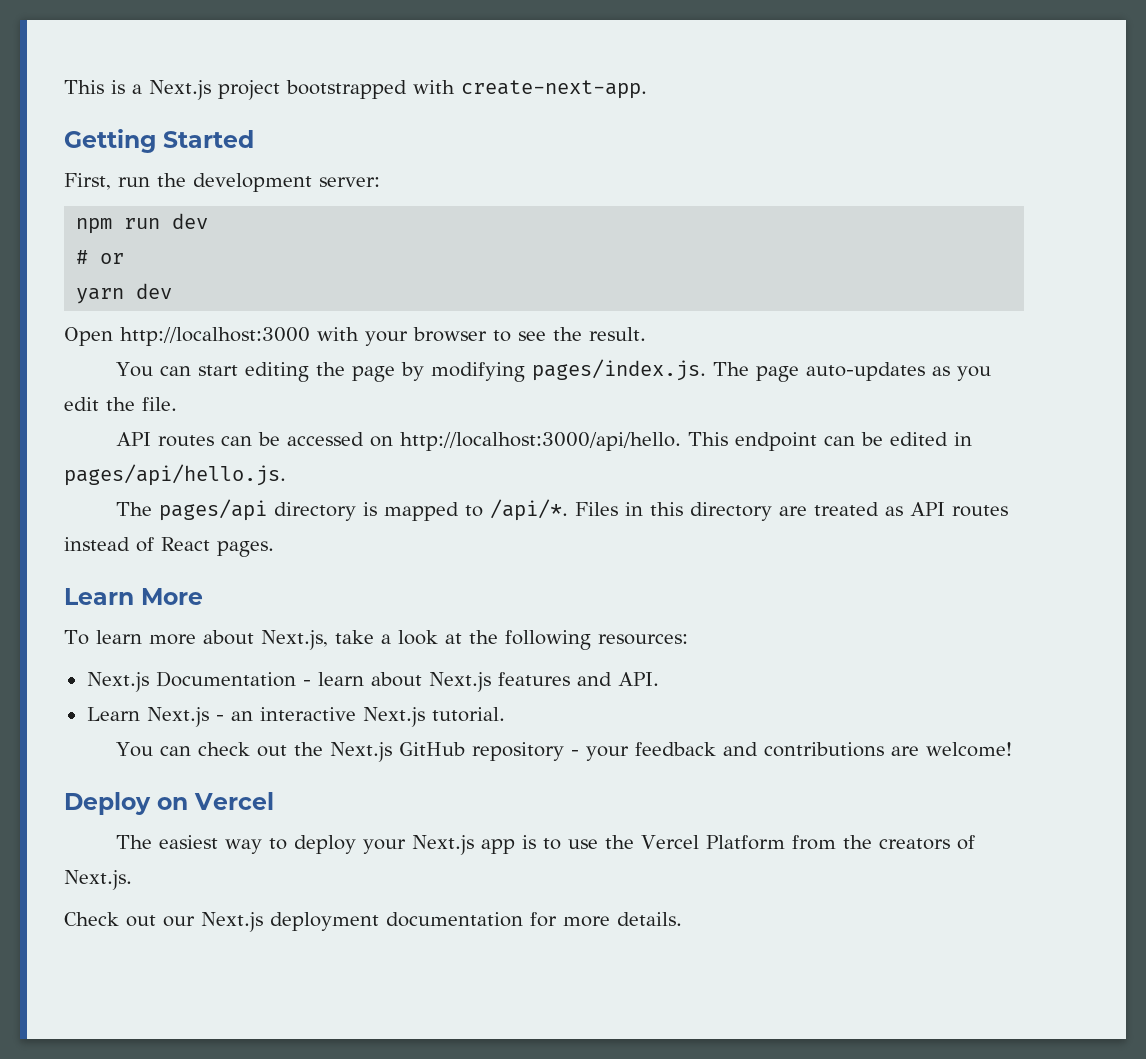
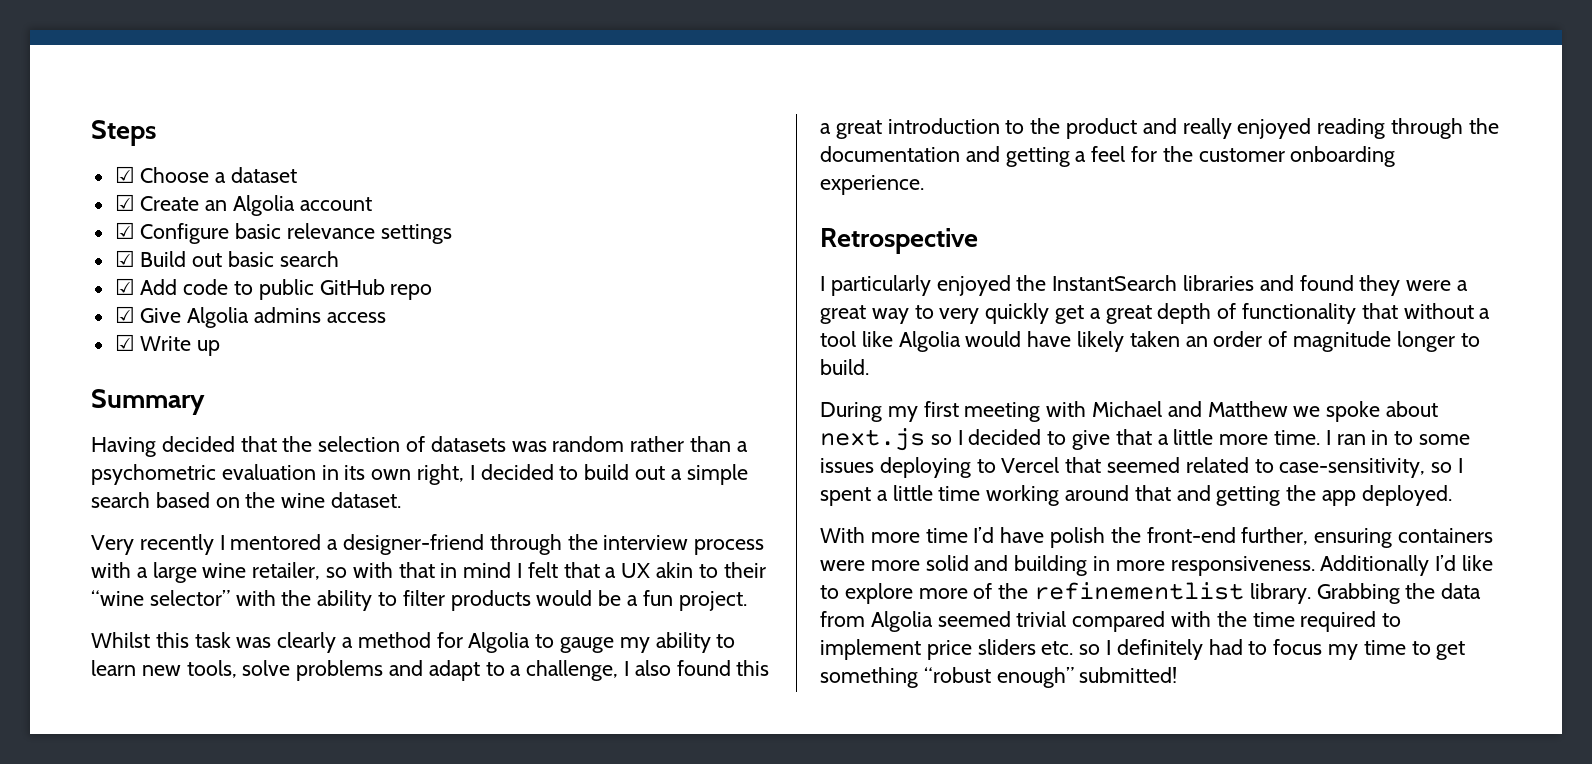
[64,80,647,100] [64,129,254,153] [64,173,380,192] [76,213,209,234] [76,250,125,264] [76,283,173,304] [64,327,646,346] [115,359,991,382] [64,397,177,411] [115,432,972,451] [64,464,286,486] [115,499,1008,521] [64,537,274,557] [64,588,203,605] [64,630,688,650] [86,671,659,692] [86,707,505,727] [115,742,1012,762] [64,792,274,815] [115,835,975,855] [64,870,132,890] [64,912,682,932] This is a Next.js project bootstrapped with create-next-app. // Getting Started // First, run the development server: // npm run dev // # or // yarn dev // Open http://localhost:3000 with your browser to see the result. // You can start editing the page by modifying pages/index.js. The page auto-updates as you edit the file. // API routes can be accessed on http://localhost:3000/api/hello. This endpoint can be edited in pages/api/hello.js. // The pages/api directory is mapped to /api/*. Files in this directory are treated as API routes instead of React pages. // Learn More // To learn more about Next.js, take a look at the following resources: // Next.js Documentation - learn about Next.js features and API. // Learn Next.js - an interactive Next.js tutorial. // You can check out the Next.js GitHub repository - your feedback and contributions are welcome! // Deploy on Vercel // The easiest way to deploy your Next.js app is to use the Vercel Platform from the creators of Next.js. // Check out our Next.js deployment documentation for more details. -> [91,120,156,146] [114,166,298,183] [114,194,372,216] [114,222,452,244] [114,250,339,267] [114,278,433,300] [114,306,386,328] [114,334,221,356] [91,389,205,415] [91,436,748,457] [91,464,748,485] [91,492,402,508] [91,534,765,555] [91,562,766,583] [91,590,747,611] [91,632,736,653] [91,660,770,681] [820,118,1499,139] [820,146,1396,167] [820,175,924,195] [820,228,978,254] [820,275,1469,296] [820,303,1491,324] [820,331,1480,352] [820,359,869,375] [820,401,1439,422] [820,428,1471,451] [820,457,1464,478] [820,485,1452,506] [820,527,1494,548] [820,555,1494,576] [820,582,1482,604] [820,611,1402,632] [820,639,1466,660] [820,667,1178,688] Steps // ☑ Choose a dataset // ☑ Create an Algolia account // ☑ Configure basic relevance settings // ☑ Build out basic search // ☑ Add code to public GitHub repo // ☑ Give Algolia admins access // ☑ Write up // Summary // Having decided that the selection of datasets was random rather than a psychometric evaluation in its own right, I decided to build out a simple search based on the wine dataset. // Very recently I mentored a designer-friend through the interview process with a large wine retailer, so with that in mind I felt that a UX akin to their “wine selector” with the ability to filter products would be a fun project. // Whilst this task was clearly a method for Algolia to gauge my ability to learn new tools, solve problems and adapt to a challenge, I also found this a great introduction to the product and really enjoyed reading through the documentation and getting a feel for the customer onboarding experience. // Retrospective // I particularly enjoyed the InstantSearch libraries and found they were a great way to very quickly get a great depth of functionality that without a tool like Algolia would have likely taken an order of magnitude longer to build. // During my first meeting with Michael and Matthew we spoke about next.js so I decided to give that a little more time. I ran in to some issues deploying to Vercel that seemed related to case-sensitivity, so I spent a little time working around that and getting the app deployed. // With more time I’d have polish the front-end further, ensuring containers were more solid and building in more responsiveness. Additionally I’d like to explore more of the refinementlist library. Grabbing the data from Algolia seemed trivial compared with the time required to implement price sliders etc. so I definitely had to focus my time to get something “robust enough” submitted!

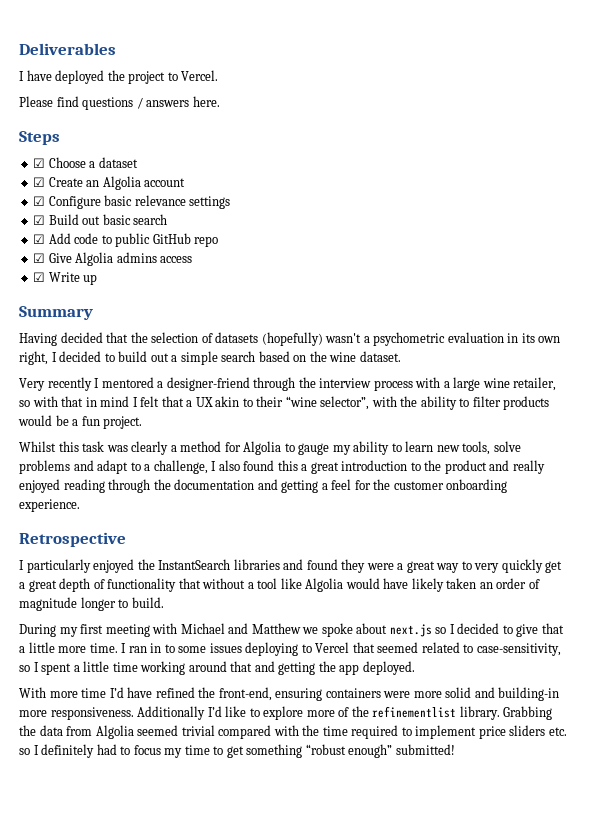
(91, 133) none -> [19,43,116,55] [19,70,219,84] [19,96,220,110] Deliverables // I have deployed the project to Vercel. // Please find questions / answers here. //
[511,436,732,452] was random rather than -> [261,332,362,346] (hopefully) wasn't
[149,590,230,606] selector” -> [320,396,370,410] selector”,
[1050,527,1309,548] polish the front-end further, -> [155,687,272,701] refined the front-end,
[1014,555,1111,576] building in -> [498,687,560,701] building-in

